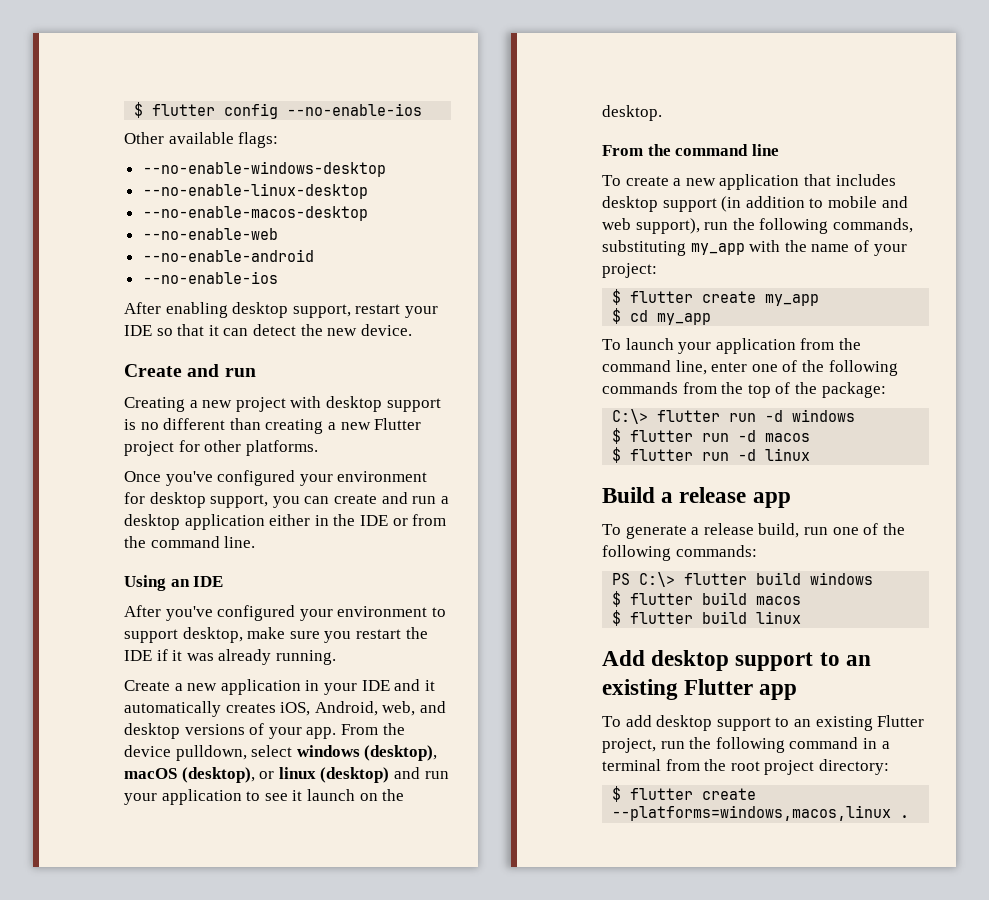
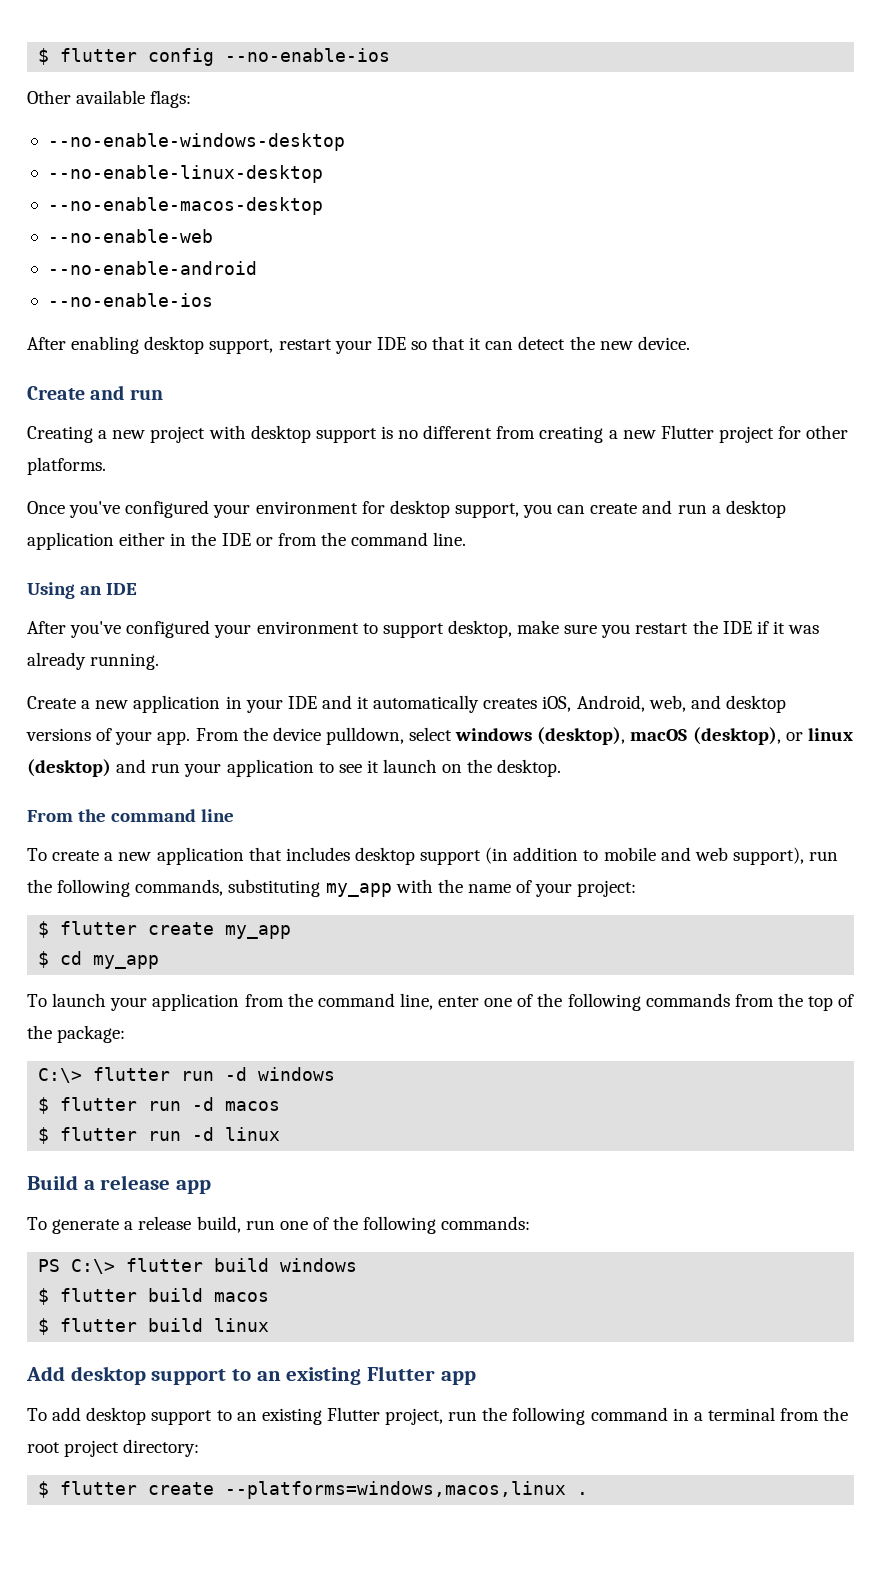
[229,418,261,430] than -> [496,426,536,439] from

